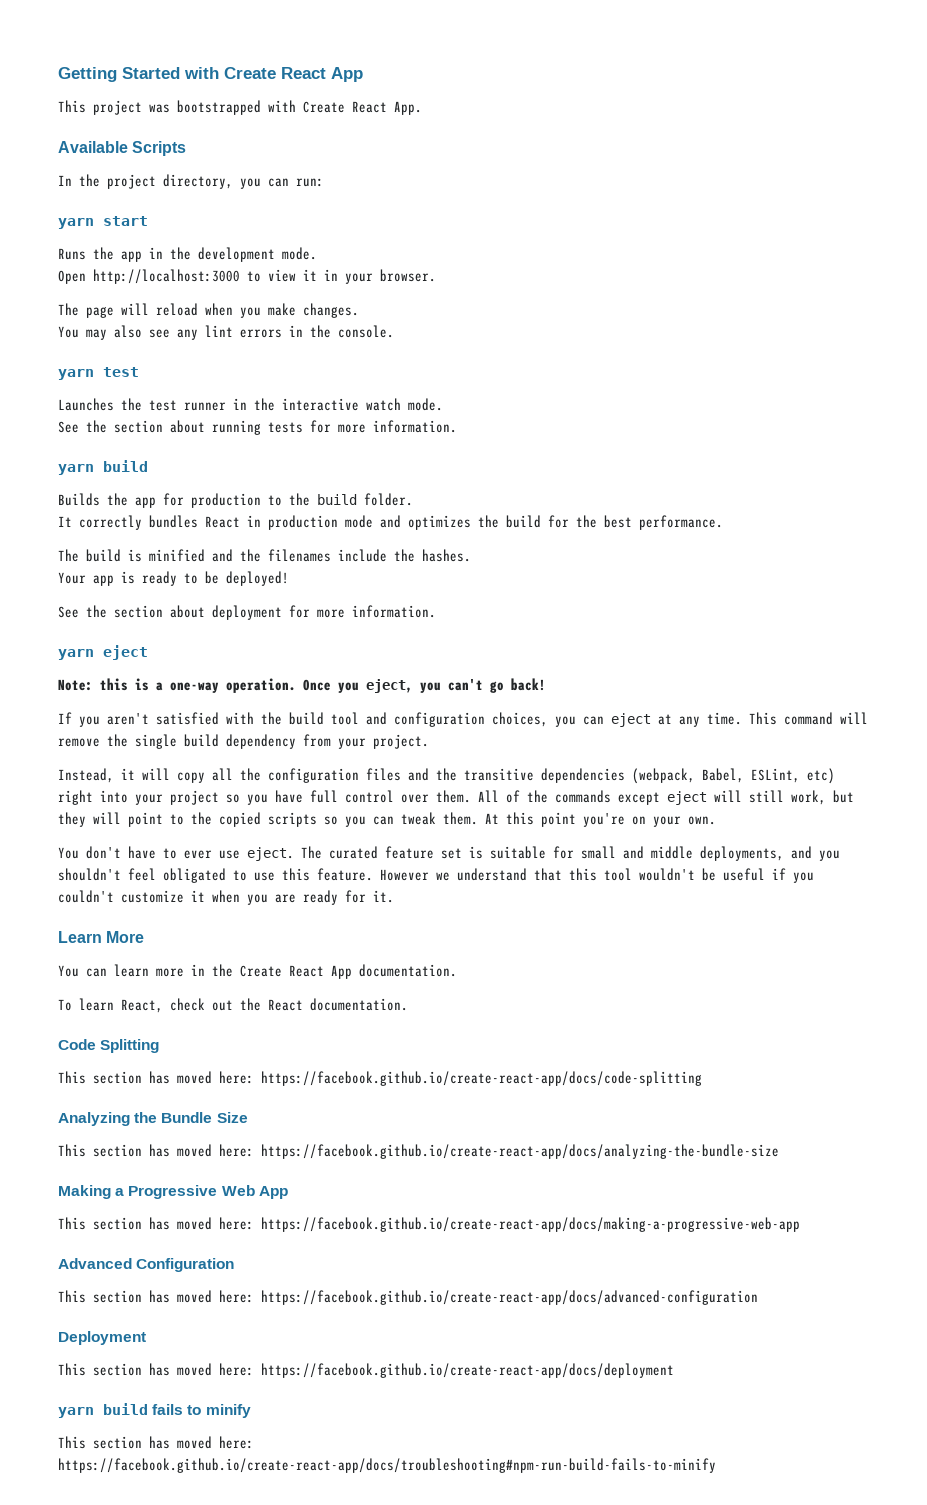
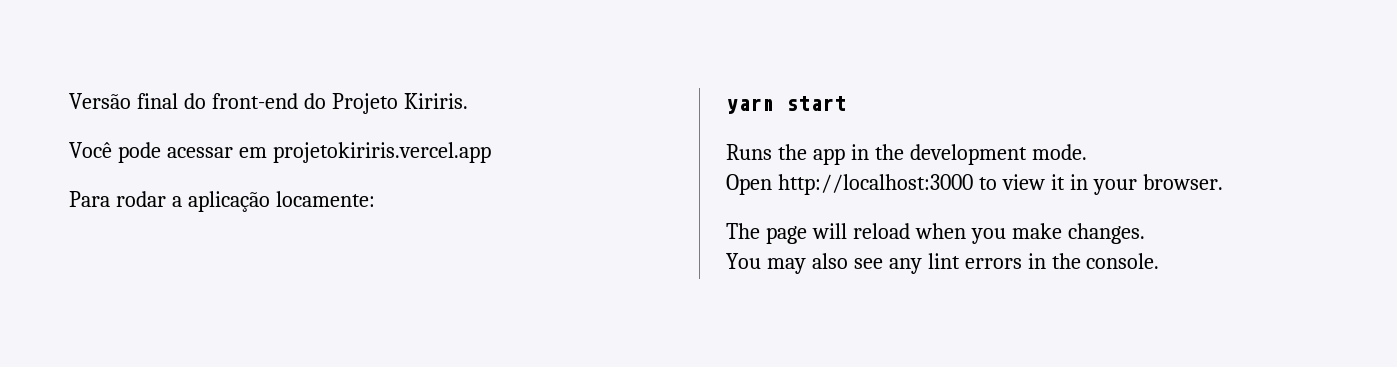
[58,67,363,82] [58,100,422,115] [58,141,187,156] [58,174,324,189] Getting Started with Create React App // This project was bootstrapped with Create React App. // Available Scripts // In the project directory, you can run: -> [69,93,468,114] [69,142,491,163] [69,191,375,212] Versão final do front-end do Projeto Kiriris. // Você pode acessar em projetokiriris.vercel.app // Para rodar a aplicação locamente:
[58,367,139,380] [58,398,443,411] [58,420,457,435] [58,460,148,475] [58,493,413,508] [58,515,723,530] [58,549,471,562] [58,571,289,586] [58,605,436,620] [58,645,148,660] [58,678,546,693] [58,712,868,727] [58,734,429,749] [58,768,835,784] [58,790,854,805] [58,812,716,827] [58,846,840,861] [58,868,814,883] [58,890,394,905] [58,931,145,943] [58,964,457,979] [58,998,408,1013] [58,1039,160,1053] [58,1071,702,1086] [58,1112,248,1126] [58,1144,779,1159] [58,1185,288,1199] [58,1217,800,1232] [58,1258,235,1272] [58,1290,758,1305] [58,1331,146,1345] [58,1363,674,1378] [58,1403,251,1418] [58,1436,254,1449] [58,1458,716,1473] // yarn test // Launches the test runner in the interactive watch mode. // See the section about running tests for more information. // yarn build // Builds the app for production to the build folder. // It correctly bundles React in production mode and optimizes the build for the best performance. // The build is minified and the filenames include the hashes. // Your app is ready to be deployed! // See the section about deployment for more information. // yarn eject // Note: this is a one-way operation. Once you eject, you can't go back! // If you aren't satisfied with the build tool and configuration choices, you can eject at any time. This command will remove the single build dependency from your project. // Instead, it will copy all the configuration files and the transitive dependencies (webpack, Babel, ESLint, etc) right into your project so you have full control over them. All of the commands except eject will still work, but they will point to the copied scripts so you can tweak them. At this point you're on your own. // You don't have to ever use eject. The curated feature set is suitable for small and middle deployments, and you shouldn't feel obligated to use this feature. However we understand that this tool wouldn't be useful if you couldn't customize it when you are ready for it. // Learn More // You can learn more in the Create React App documentation. // To learn React, check out the React documentation. // Code Splitting // This section has moved here: https://facebook.github.io/create-react-app/docs/code-splitting // Analyzing the Bundle Size // This section has moved here: https://facebook.github.io/create-react-app/docs/analyzing-the-bundle-size // Making a Progressive Web App // This section has moved here: https://facebook.github.io/create-react-app/docs/making-a-progressive-web-app // Advanced Configuration // This section has moved here: https://facebook.github.io/create-react-app/docs/advanced-configuration // Deployment // This section has moved here: https://facebook.github.io/create-react-app/docs/deployment // yarn build fails to minify // This section has moved here: https://facebook.github.io/create-react-app/docs/troubleshooting#npm-run-build-fails-to-minify -> (1160, 261) none

